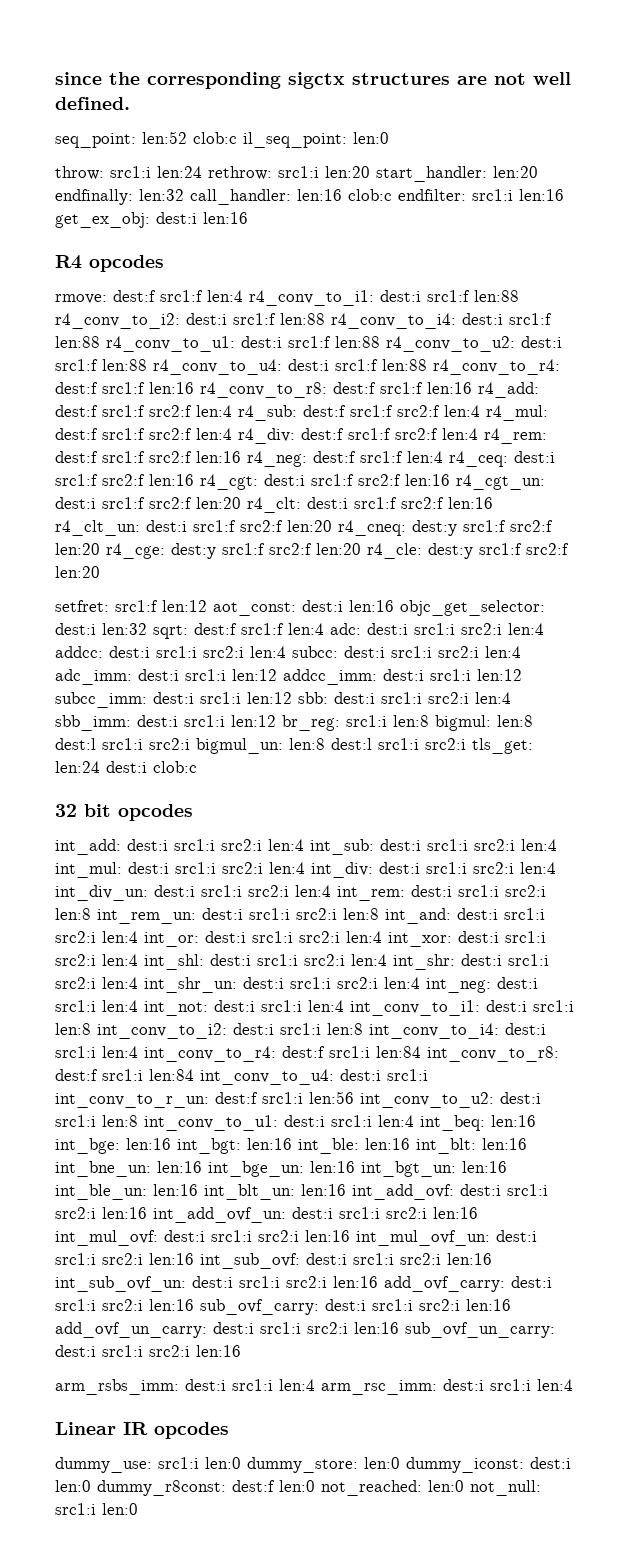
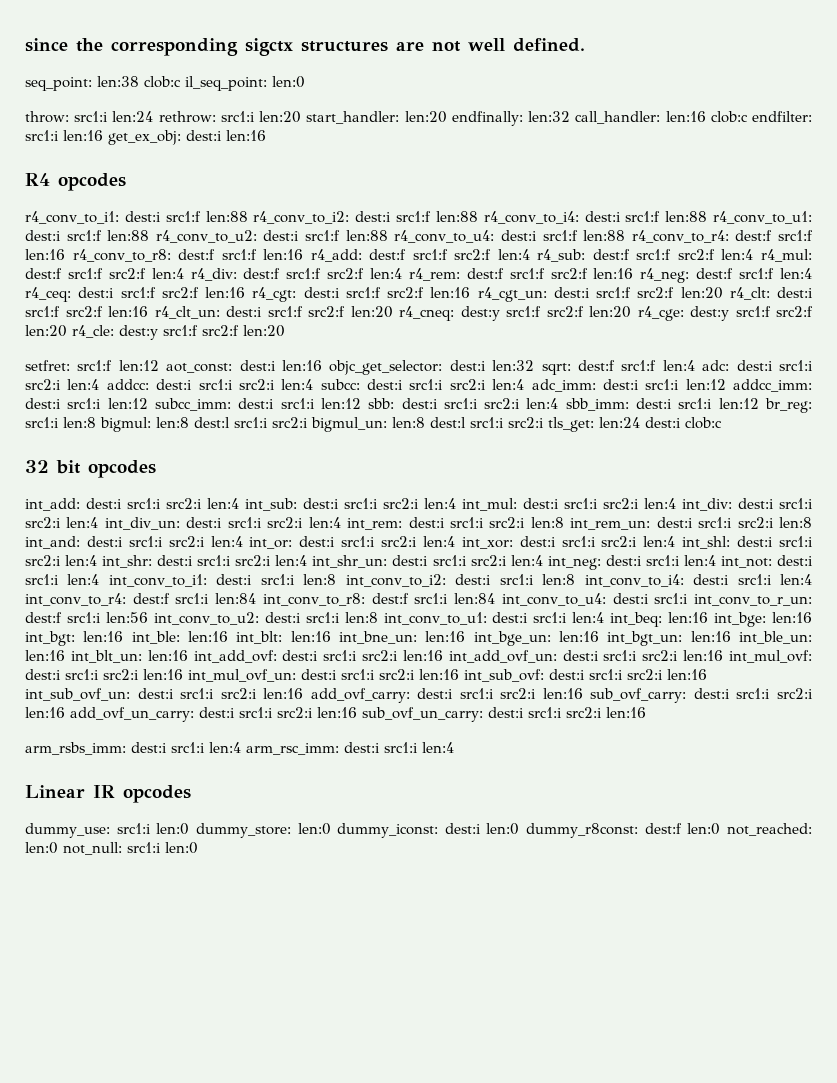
[142,131,187,144] len:52 -> [97,76,139,87] len:38
[55,290,243,304] rmove: dest:f src1:f len:4 -> (126, 182) none

